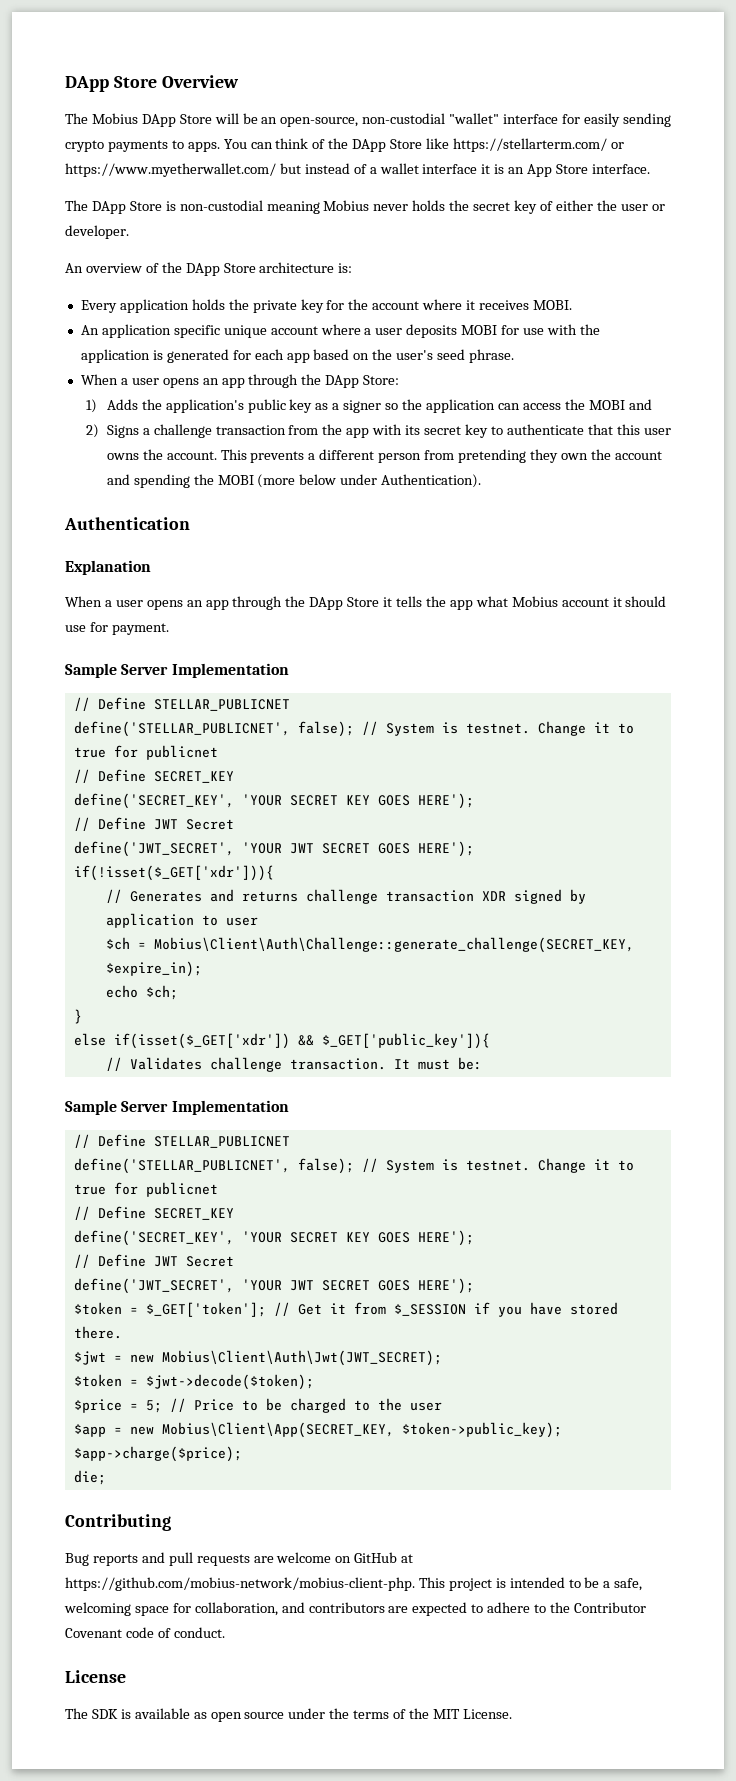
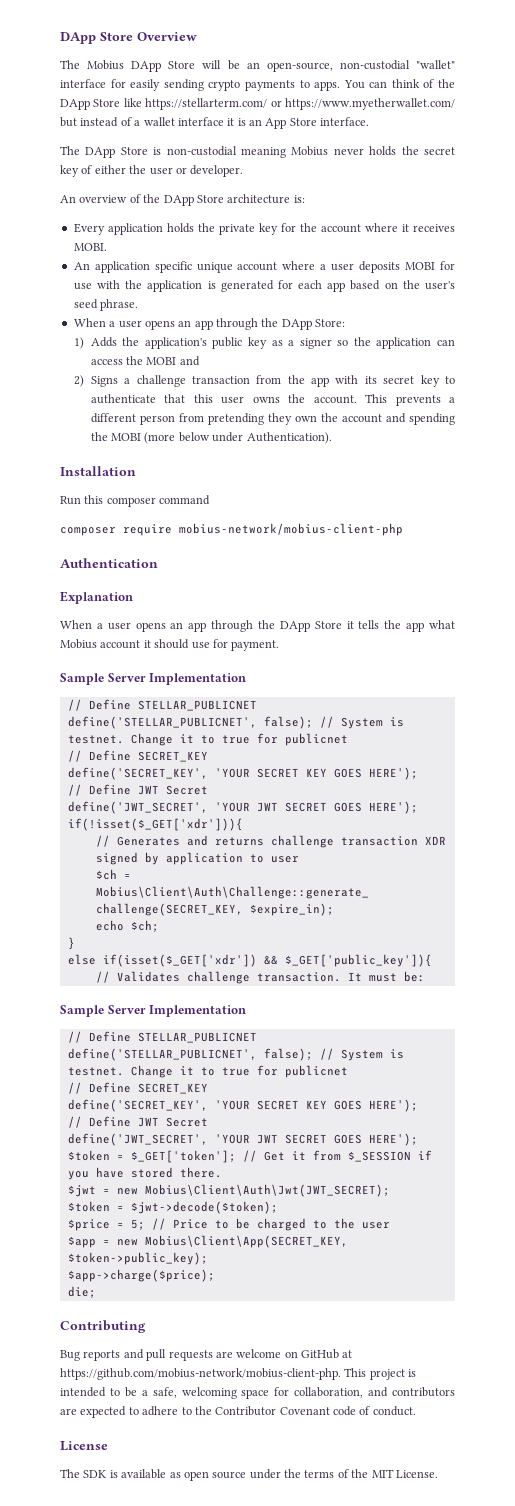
(482, 481) none -> [60,466,136,476] [60,495,211,507] [60,523,403,536] // Installation // Run this composer command // composer require mobius-network/mobius-client-php

